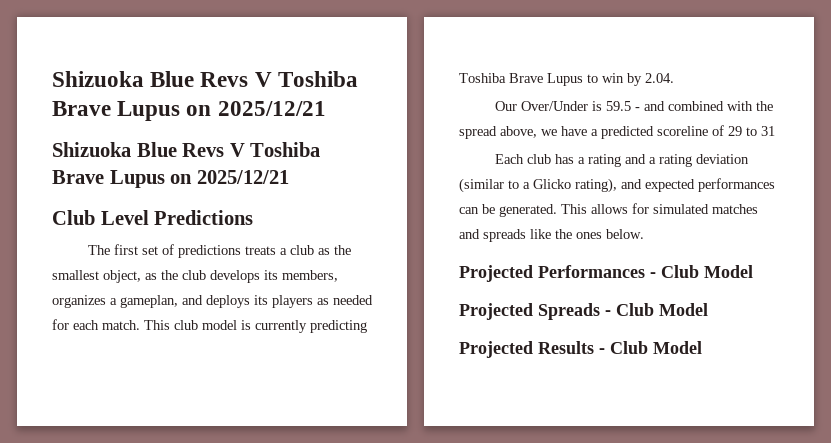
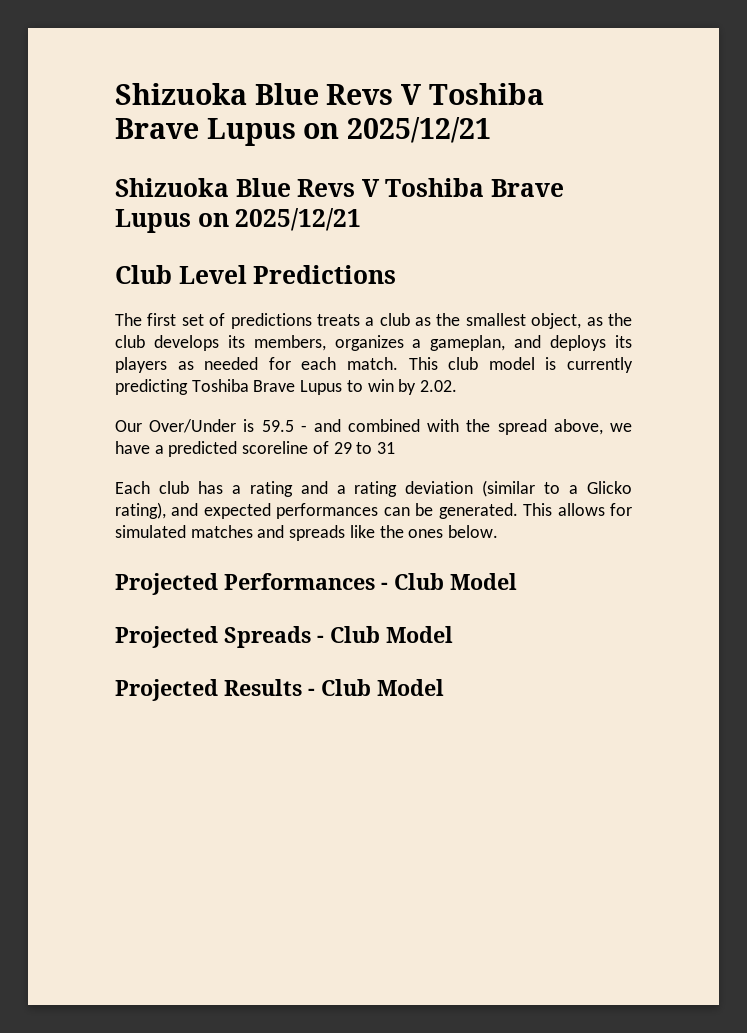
[645,73,674,83] 2.04. -> [420,380,458,392] 2.02.

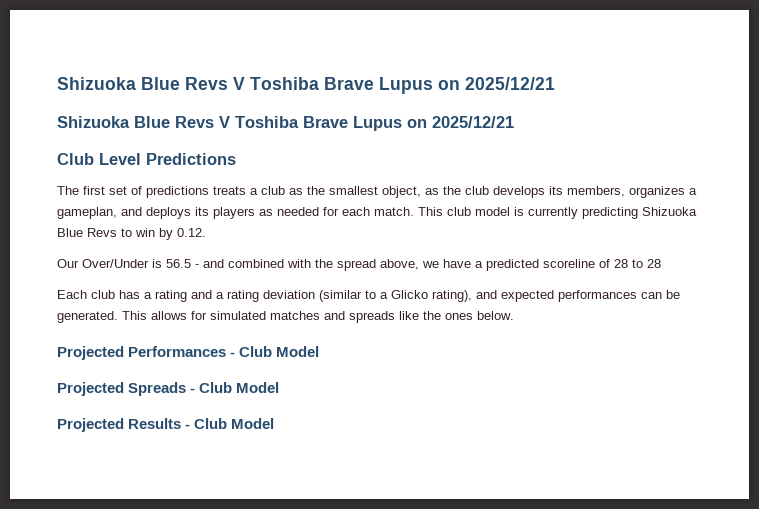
[191,379,343,395] Toshiba Brave Lupus -> [642,207,697,216] [57,228,117,237] Shizuoka Blue Revs
[420,380,458,392] 2.02. -> [177,228,206,237] 0.12.
[261,420,294,432] 59.5 -> [166,259,191,268] 56.5
[333,442,396,454] 29 to 31 -> [614,259,661,268] 28 to 28

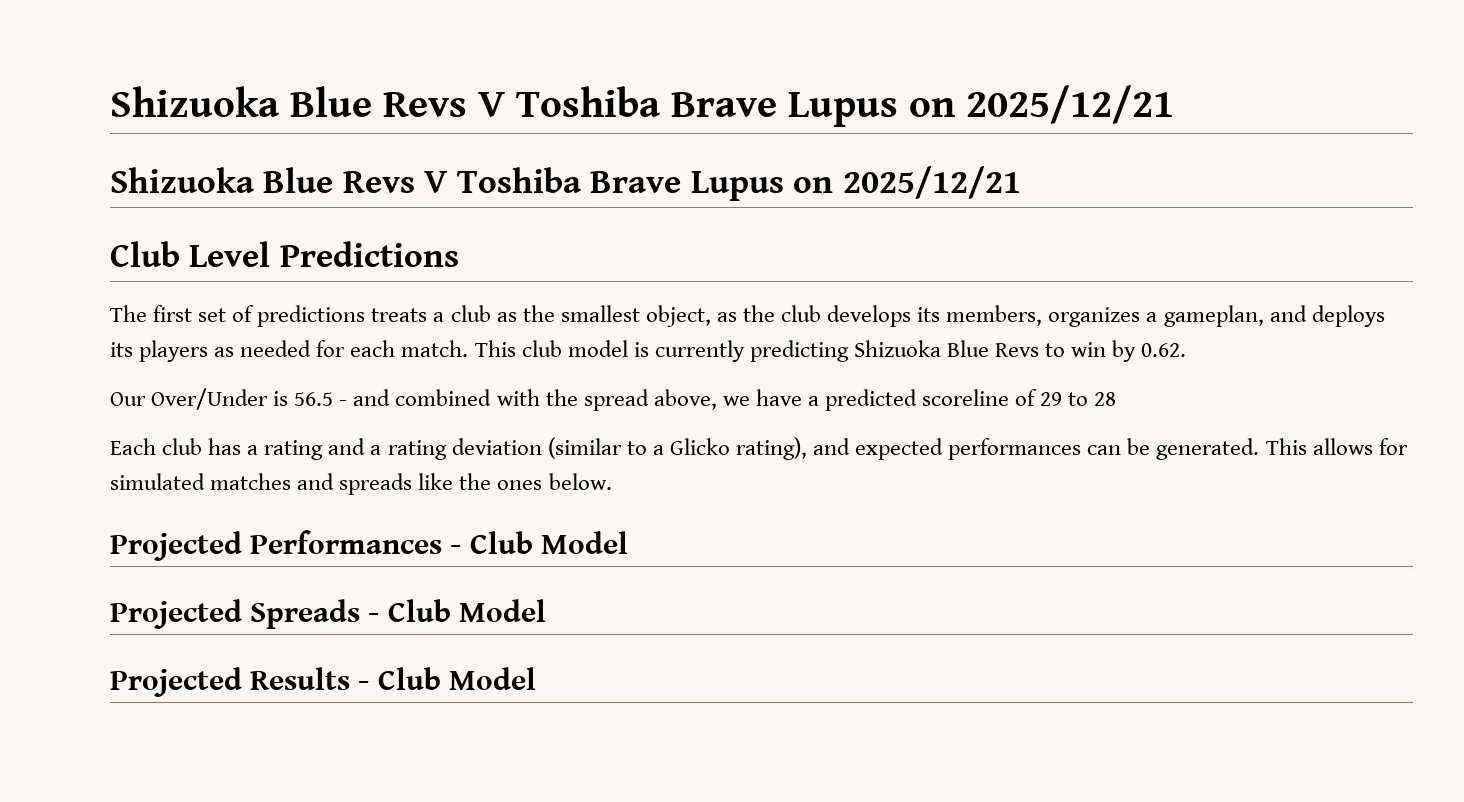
[177,228,206,237] 0.12. -> [1141,343,1187,357] 0.62.
[614,259,628,268] 28 -> [1040,392,1063,406] 29

